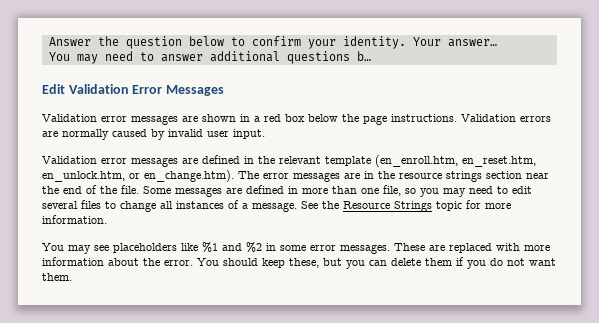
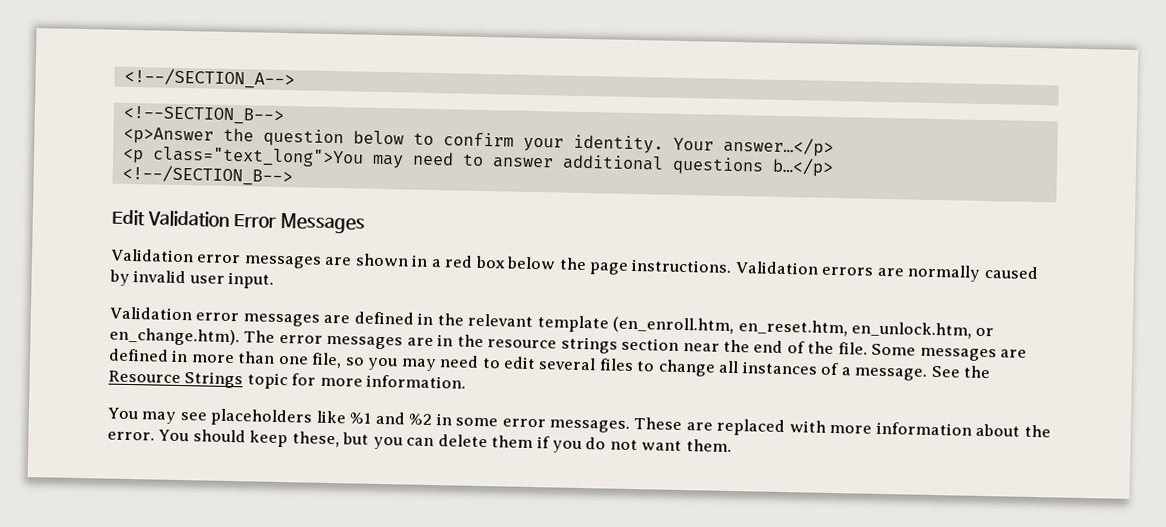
[48,37,91,46] Answer -> [123,67,295,90] [122,105,285,126] [122,126,214,145] <!--/SECTION_A--> // <!--SECTION_B--> // <p>Answer
[447,39,497,47] [48,52,70,61] answer… // You -> [722,136,834,157] [121,146,364,168] answer…</p> // <p class="text_long">You
[356,51,371,61] b… -> [771,157,834,177] [121,164,293,187] b…</p> // <!--/SECTION_B-->

